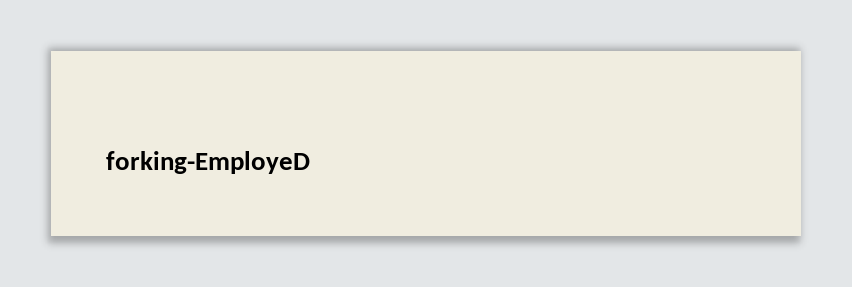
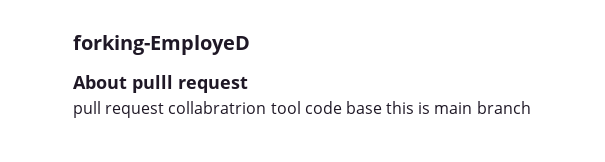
(310, 162) none -> [73,75,248,93] [73,101,531,118] // About pulll request // pull request collabratrion tool code base this is main branch

